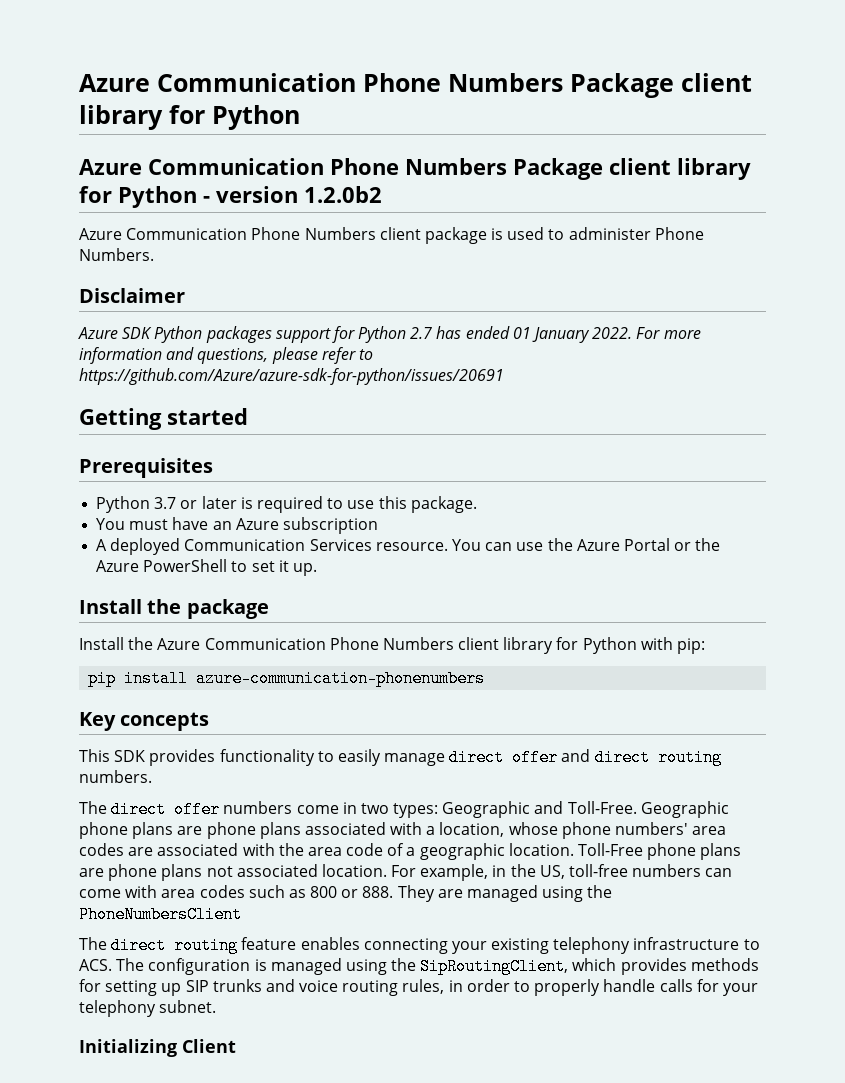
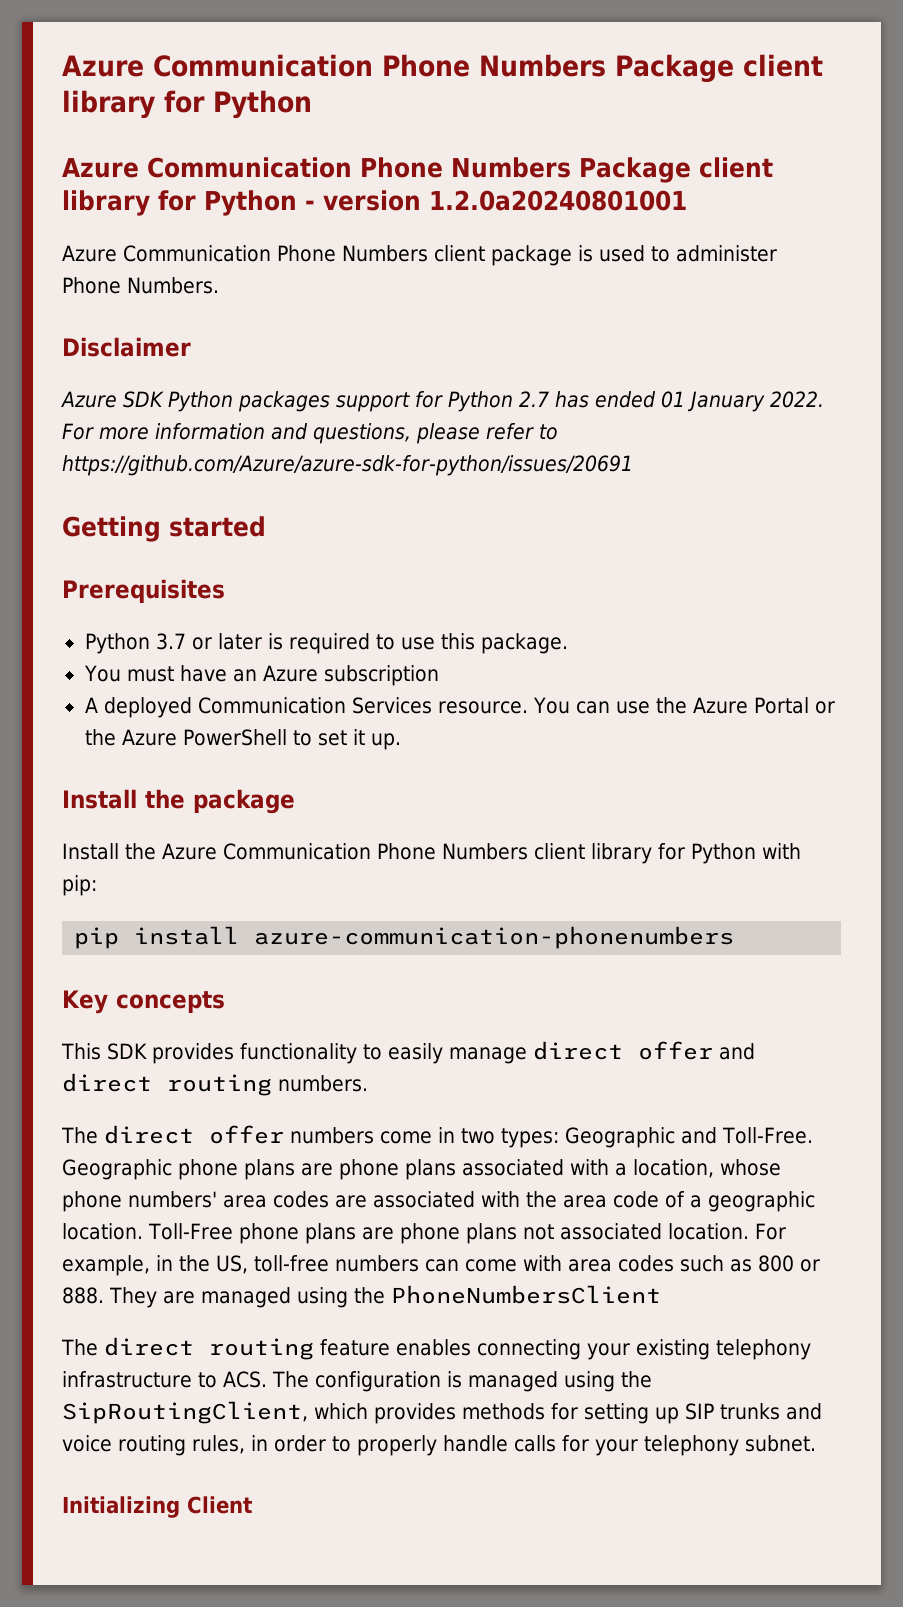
[304,186,382,203] 1.2.0b2 -> [429,190,687,211] 1.2.0a20240801001

